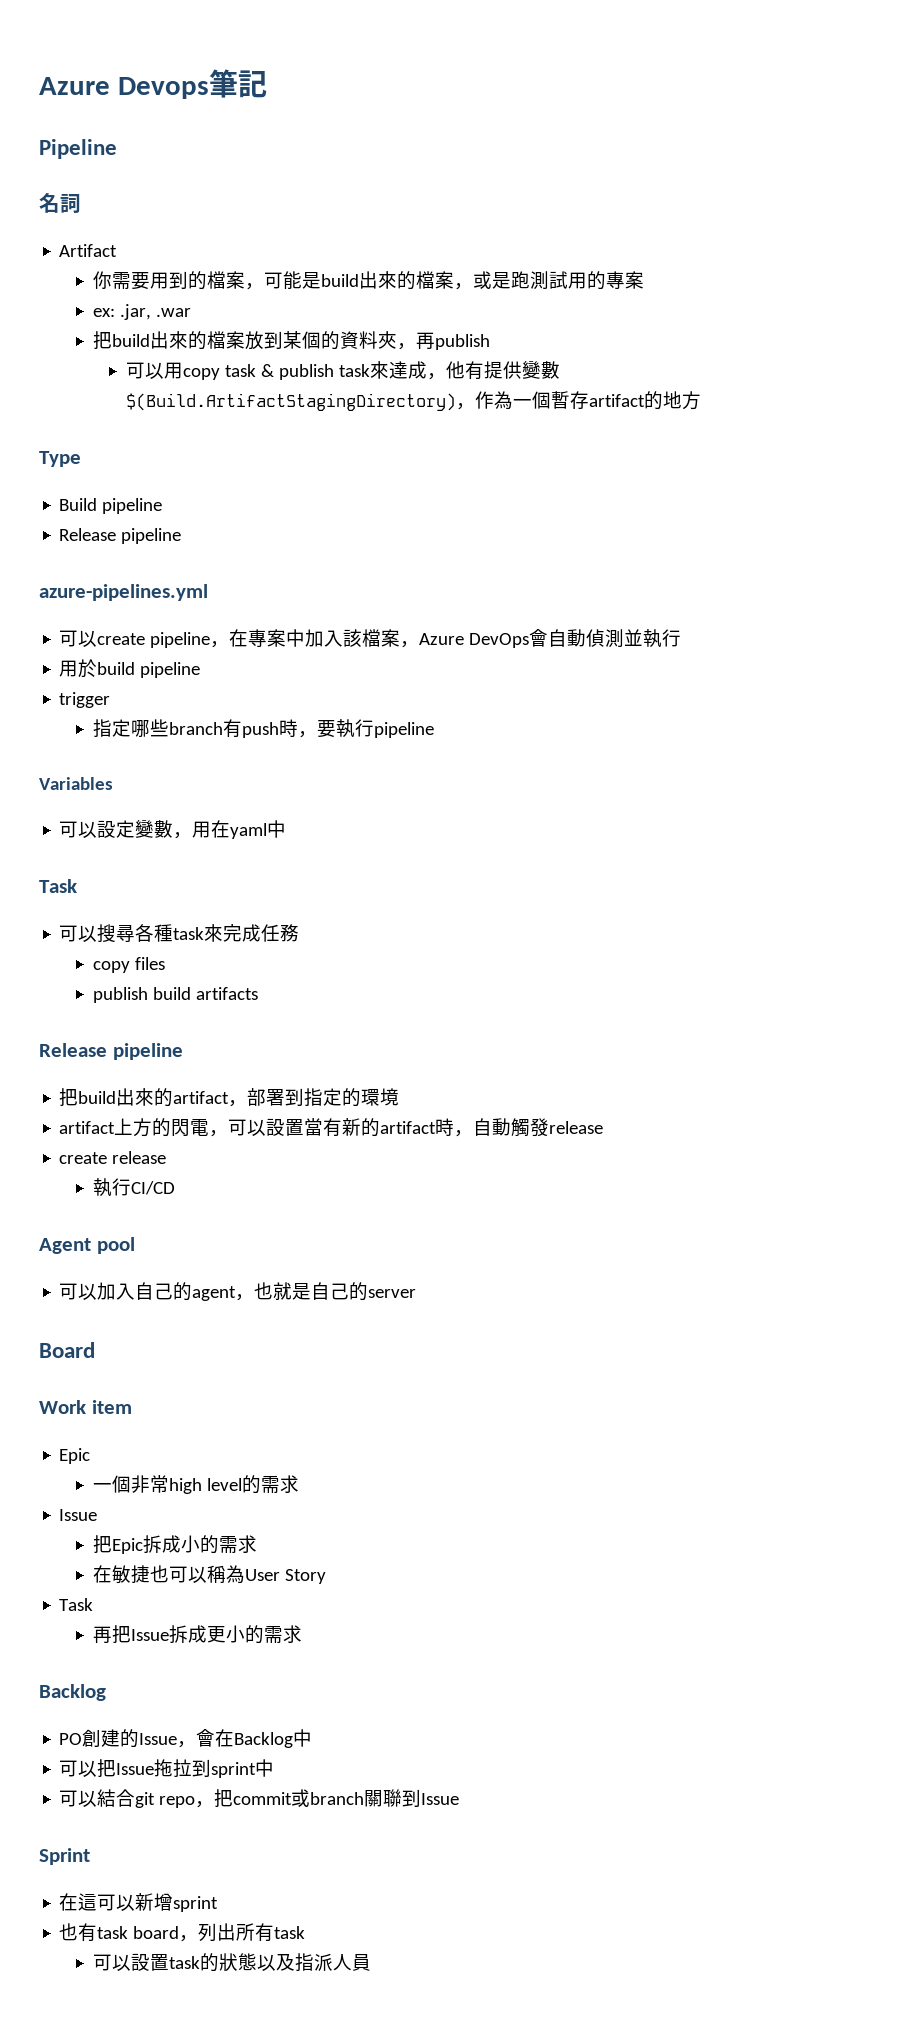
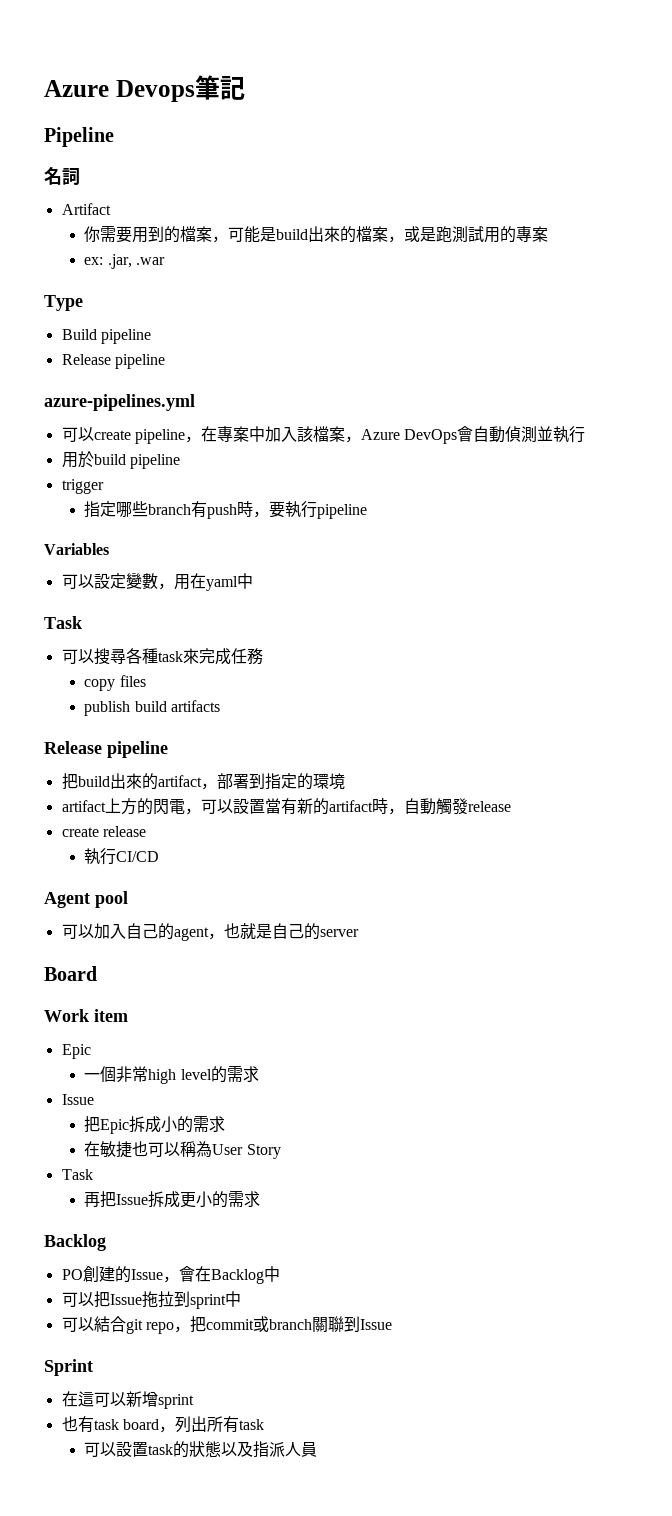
[92,331,490,350] [125,360,560,380] [125,391,701,411] // 把build出來的檔案放到某個的資料夾，再publish // 可以用copy task & publish task來達成，他有提供變數$(Build.ArtifactStagingDirectory)，作為一個暫存artifact的地方 -> (165, 261) none

